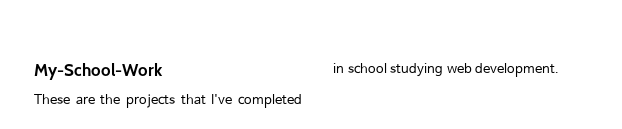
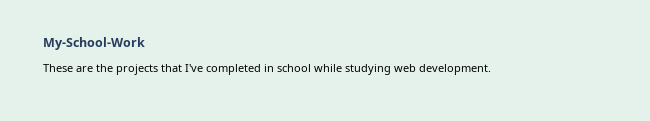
(387, 68) none -> [314,64,342,72] while

